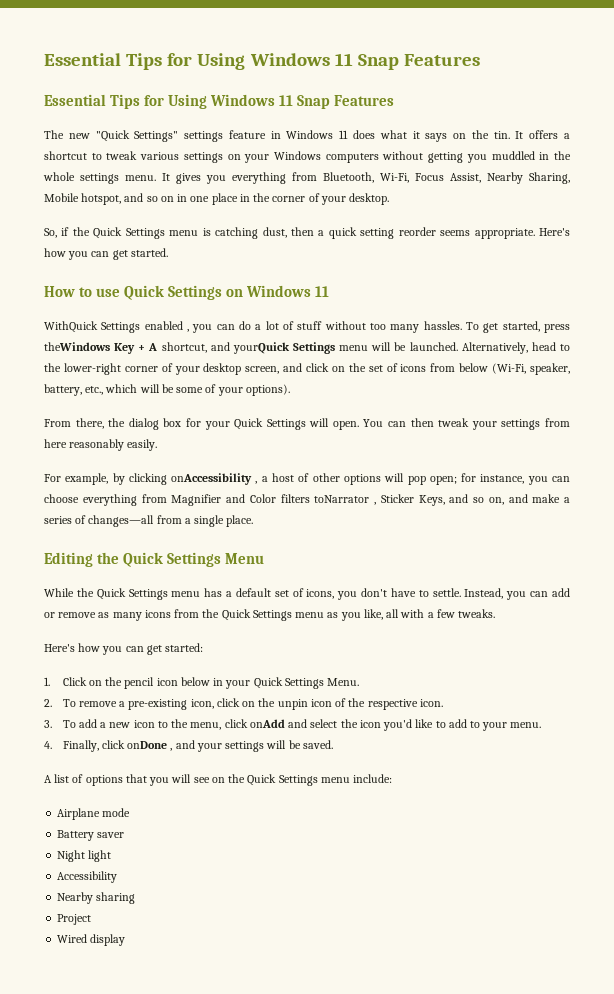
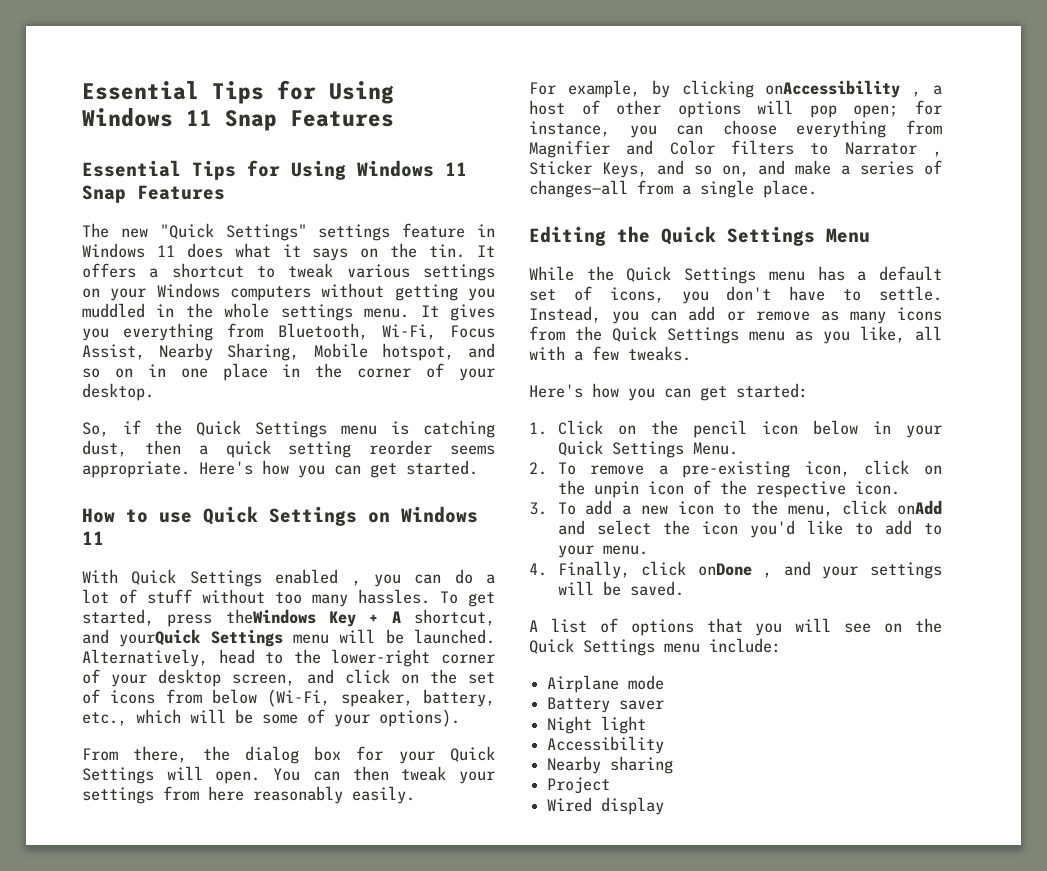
[44,321,98,333] WithQuick -> [82,569,177,585] With Quick
[314,495,370,503] toNarrator -> [810,142,917,155] to Narrator

